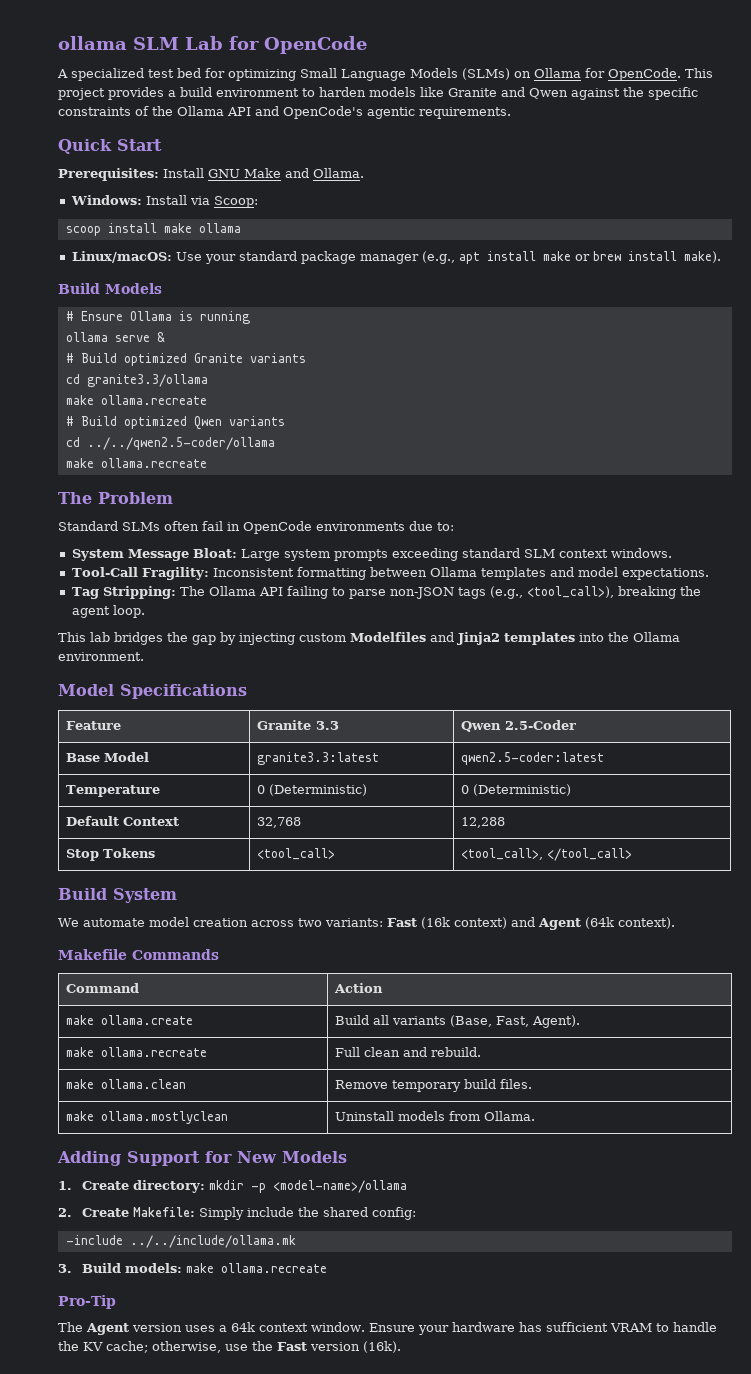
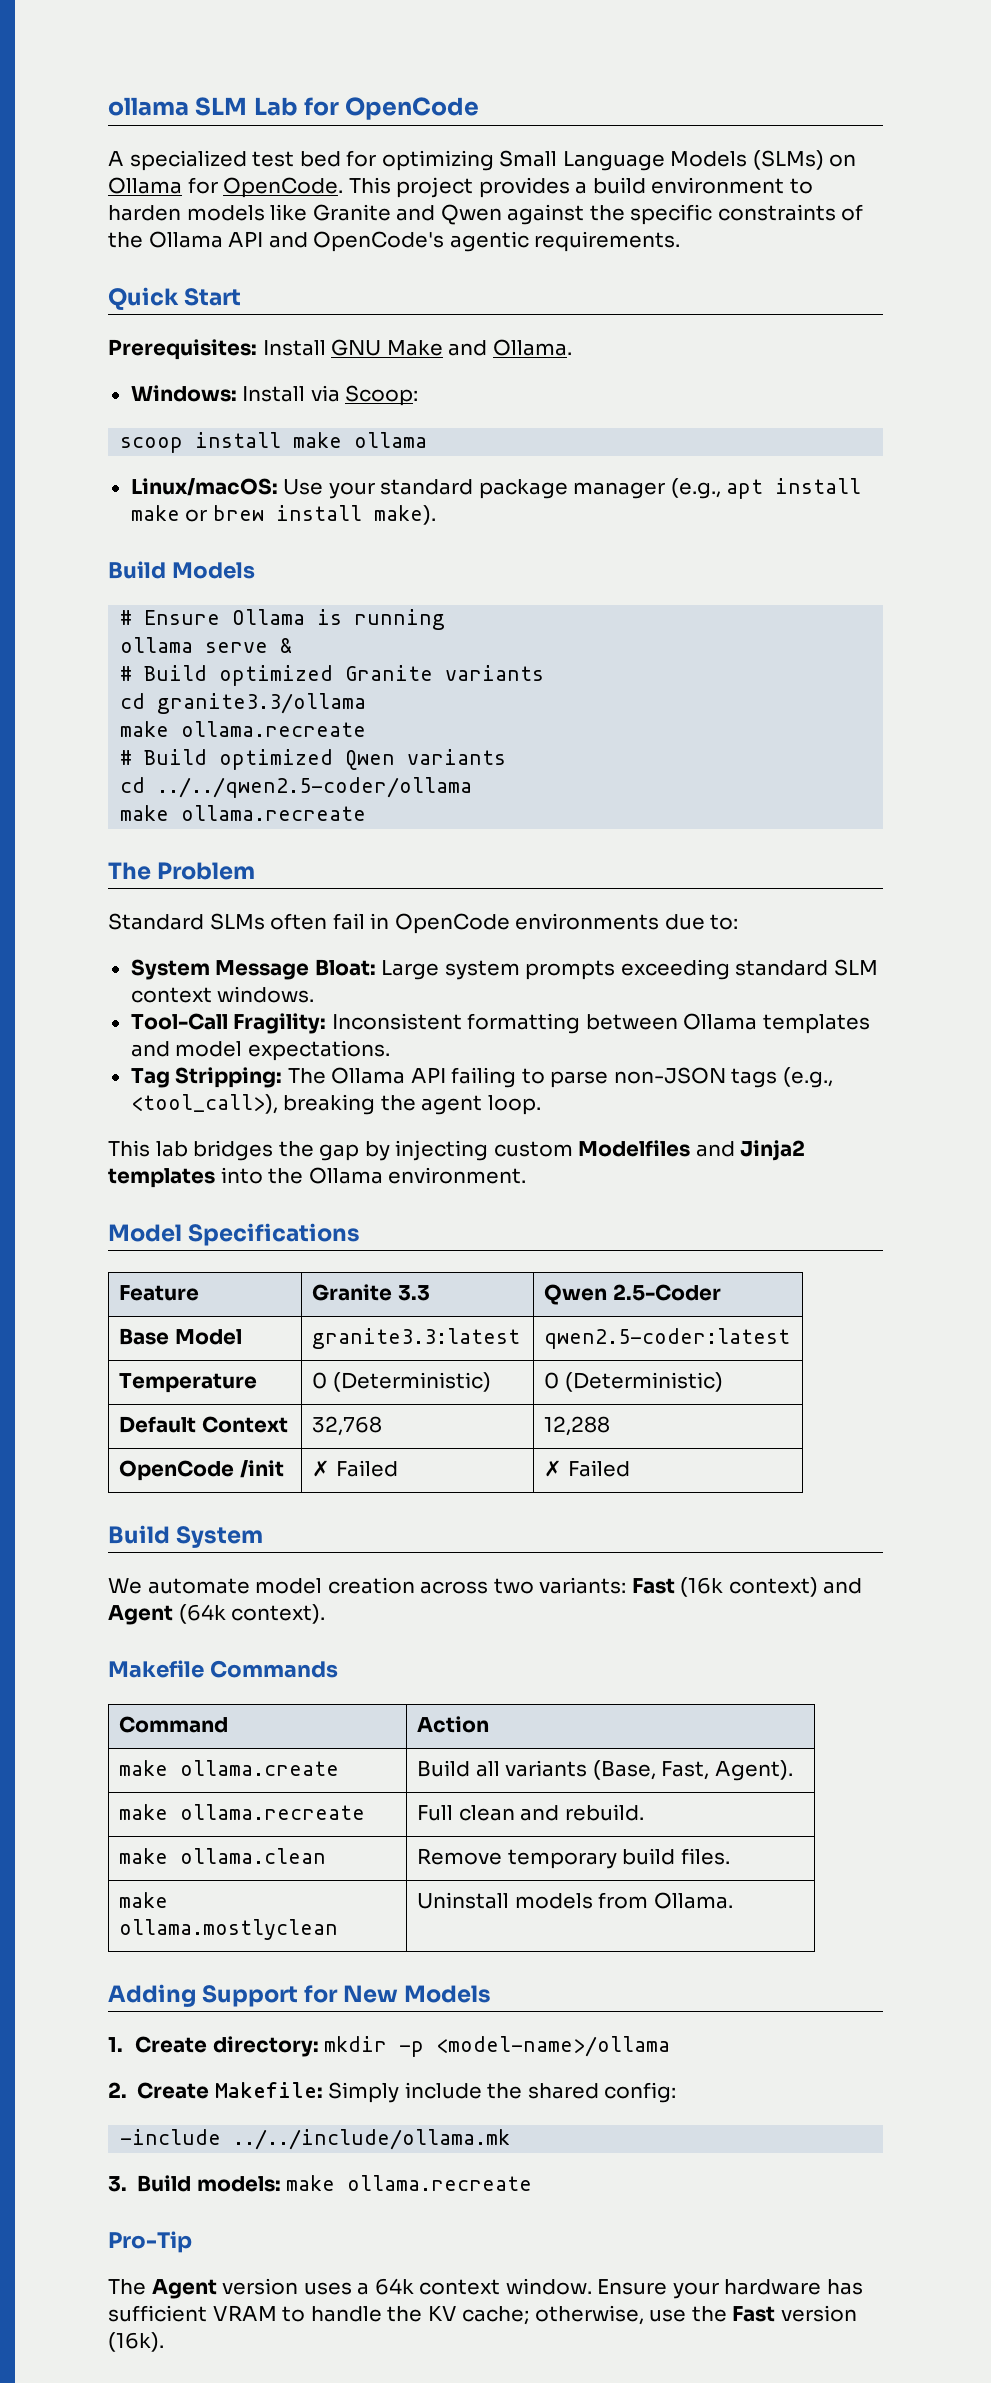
[65,848,155,861] [256,848,335,860] [460,848,632,861] Stop Tokens | <tool_call> | <tool_call>, </tool_call> -> [119,1460,284,1481] [312,1460,398,1477] [544,1460,630,1477] OpenCode /init | ✗ Failed | ✗ Failed

